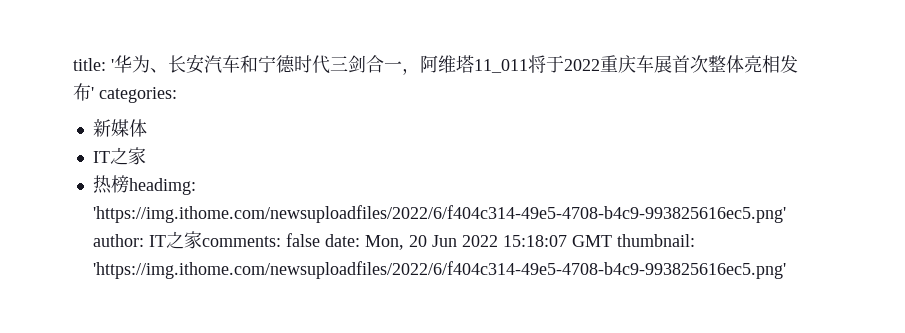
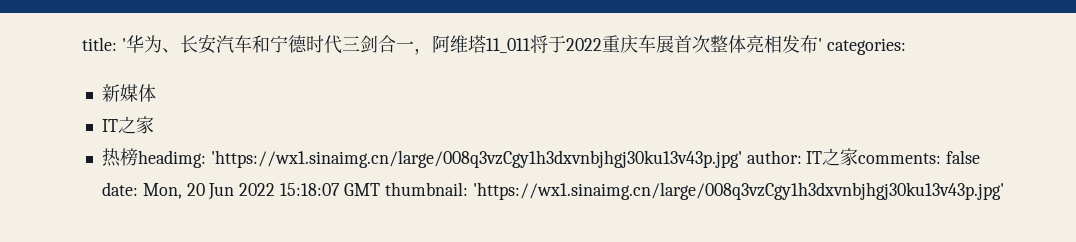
[92,205,786,223] 'https://img.ithome.com/newsuploadfiles/2022/6/f404c314-49e5-4708-b4c9-993825616ec5.png' -> [210,150,742,168] 'https://wx1.sinaimg.cn/large/008q3vzCgy1h3dxvnbjhgj30ku13v43p.jpg'
[92,261,786,279] 'https://img.ithome.com/newsuploadfiles/2022/6/f404c314-49e5-4708-b4c9-993825616ec5.png' -> [472,182,1004,200] 'https://wx1.sinaimg.cn/large/008q3vzCgy1h3dxvnbjhgj30ku13v43p.jpg'

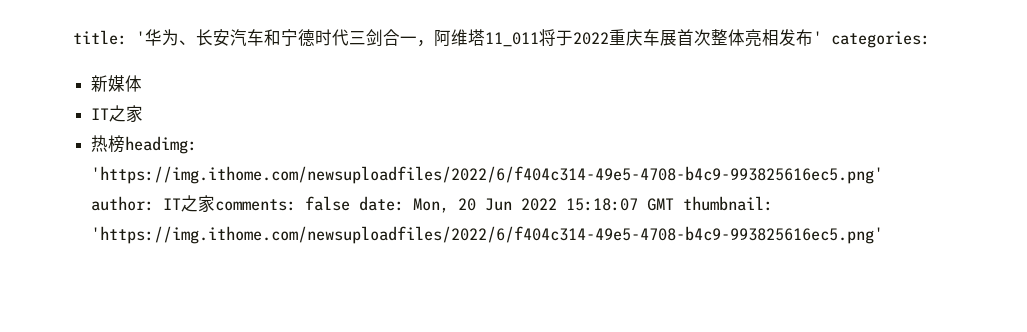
[210,150,742,168] 'https://wx1.sinaimg.cn/large/008q3vzCgy1h3dxvnbjhgj30ku13v43p.jpg' -> [91,166,884,184] 'https://img.ithome.com/newsuploadfiles/2022/6/f404c314-49e5-4708-b4c9-993825616ec5.png'
[472,182,1004,200] 'https://wx1.sinaimg.cn/large/008q3vzCgy1h3dxvnbjhgj30ku13v43p.jpg' -> [91,226,884,244] 'https://img.ithome.com/newsuploadfiles/2022/6/f404c314-49e5-4708-b4c9-993825616ec5.png'

